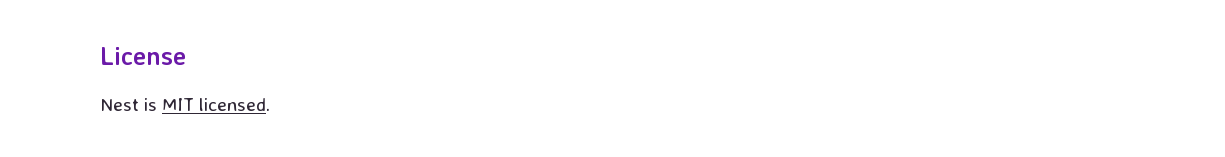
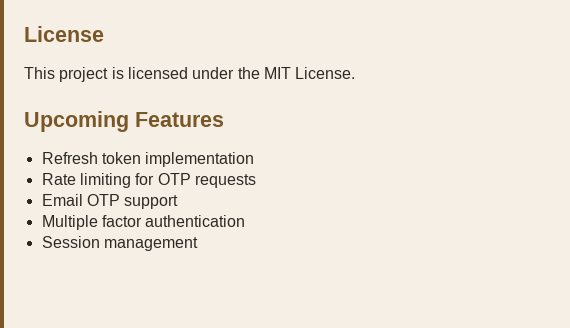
[100,98,271,111] Nest is MIT licensed. -> [24,67,356,82] [24,111,224,132] [41,152,255,167] [41,173,256,188] [41,194,179,209] [41,215,246,230] [41,236,198,251] This project is licensed under the MIT License. // Upcoming Features // Refresh token implementation // Rate limiting for OTP requests // Email OTP support // Multiple factor authentication // Session management

